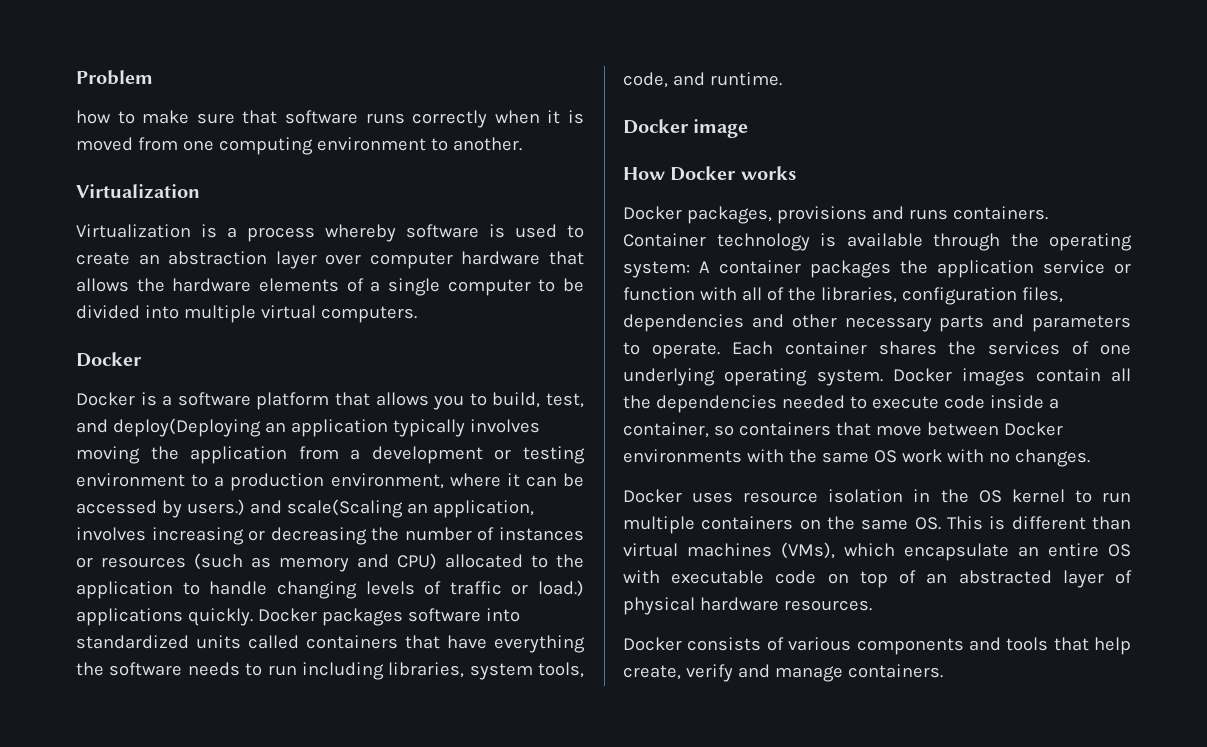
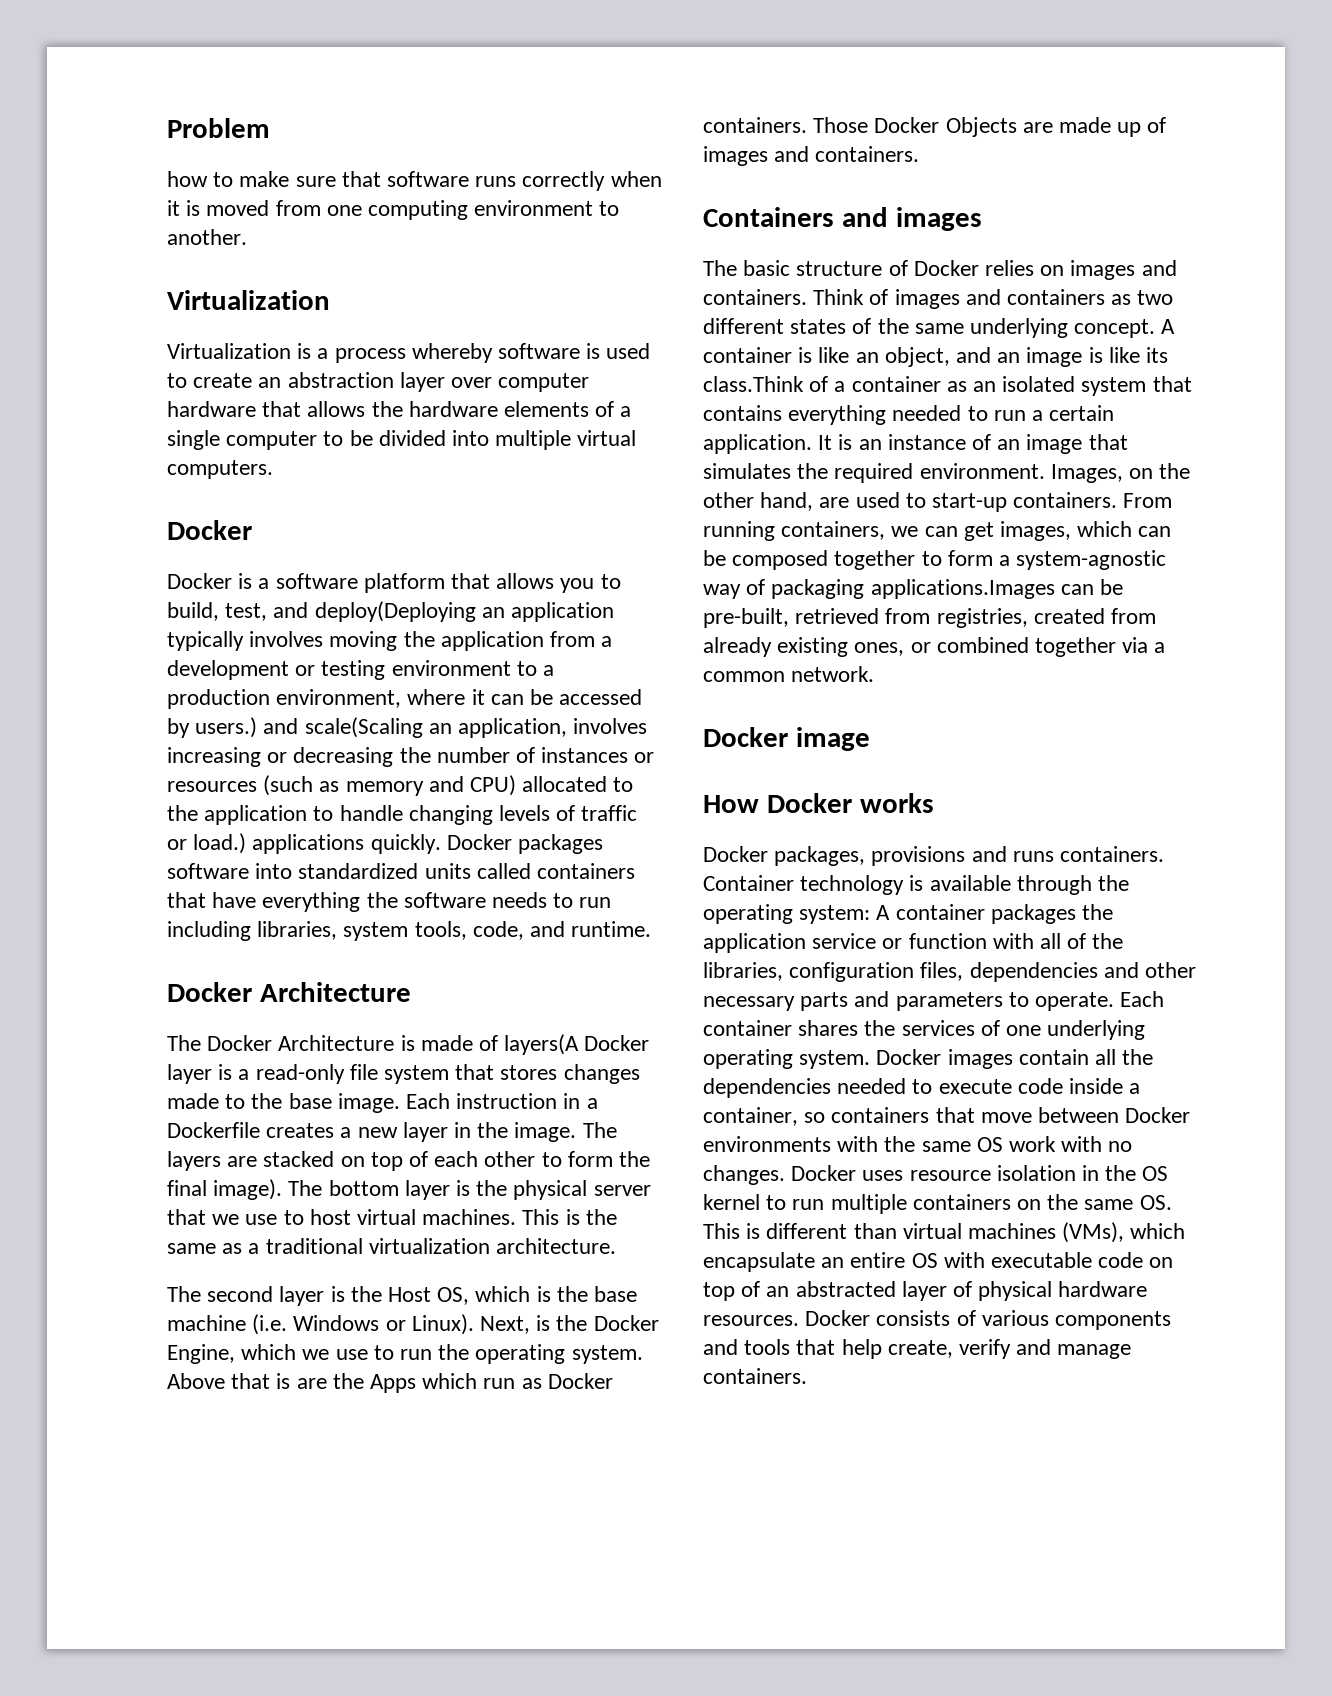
(782, 79) none -> [167,982,411,1002] [167,1034,650,1055] [167,1064,640,1084] [167,1093,598,1113] [167,1122,617,1142] [167,1151,651,1171] [167,1179,651,1200] [167,1209,617,1225] [167,1238,617,1254] [167,1286,638,1306] [167,1314,659,1335] [167,1344,643,1364] [167,1373,613,1393] [703,117,1167,137] [703,146,920,166] [703,207,982,231] [703,260,1177,280] [703,289,1174,309] [703,318,1176,338] [703,347,1169,367] [703,376,1192,396] [703,405,1115,425] [703,434,1128,454] [703,463,1191,483] [703,492,1173,512] [703,521,1172,541] [703,550,1167,570] [703,579,1124,599] [703,608,1157,628] [703,637,1166,657] [703,666,875,682] // Docker Architecture // The Docker Architecture is made of layers(A Docker layer is a read-only file system that stores changes made to the base image. Each instruction in a Dockerfile creates a new layer in the image. The layers are stacked on top of each other to form the final image). The bottom layer is the physical server that we use to host virtual machines. This is the same as a traditional virtualization architecture. // The second layer is the Host OS, which is the base machine (i.e. Windows or Linux). Next, is the Docker Engine, which we use to run the operating system. Above that is are the Apps which run as Docker containers. Those Docker Objects are made up of images and containers. // Containers and images // The basic structure of Docker relies on images and containers. Think of images and containers as two different states of the same underlying concept. A container is like an object, and an image is like its class.Think of a container as an isolated system that contains everything needed to run a certain application. It is an instance of an image that simulates the required environment. Images, on the other hand, are used to start-up containers. From running containers, we can get images, which can be composed together to form a system-agnostic way of packaging applications.Images can be pre-built, retrieved from registries, created from already existing ones, or combined together via a common network.
(1090, 458) // -> (785, 1175) none
(872, 605) // -> (799, 1320) none

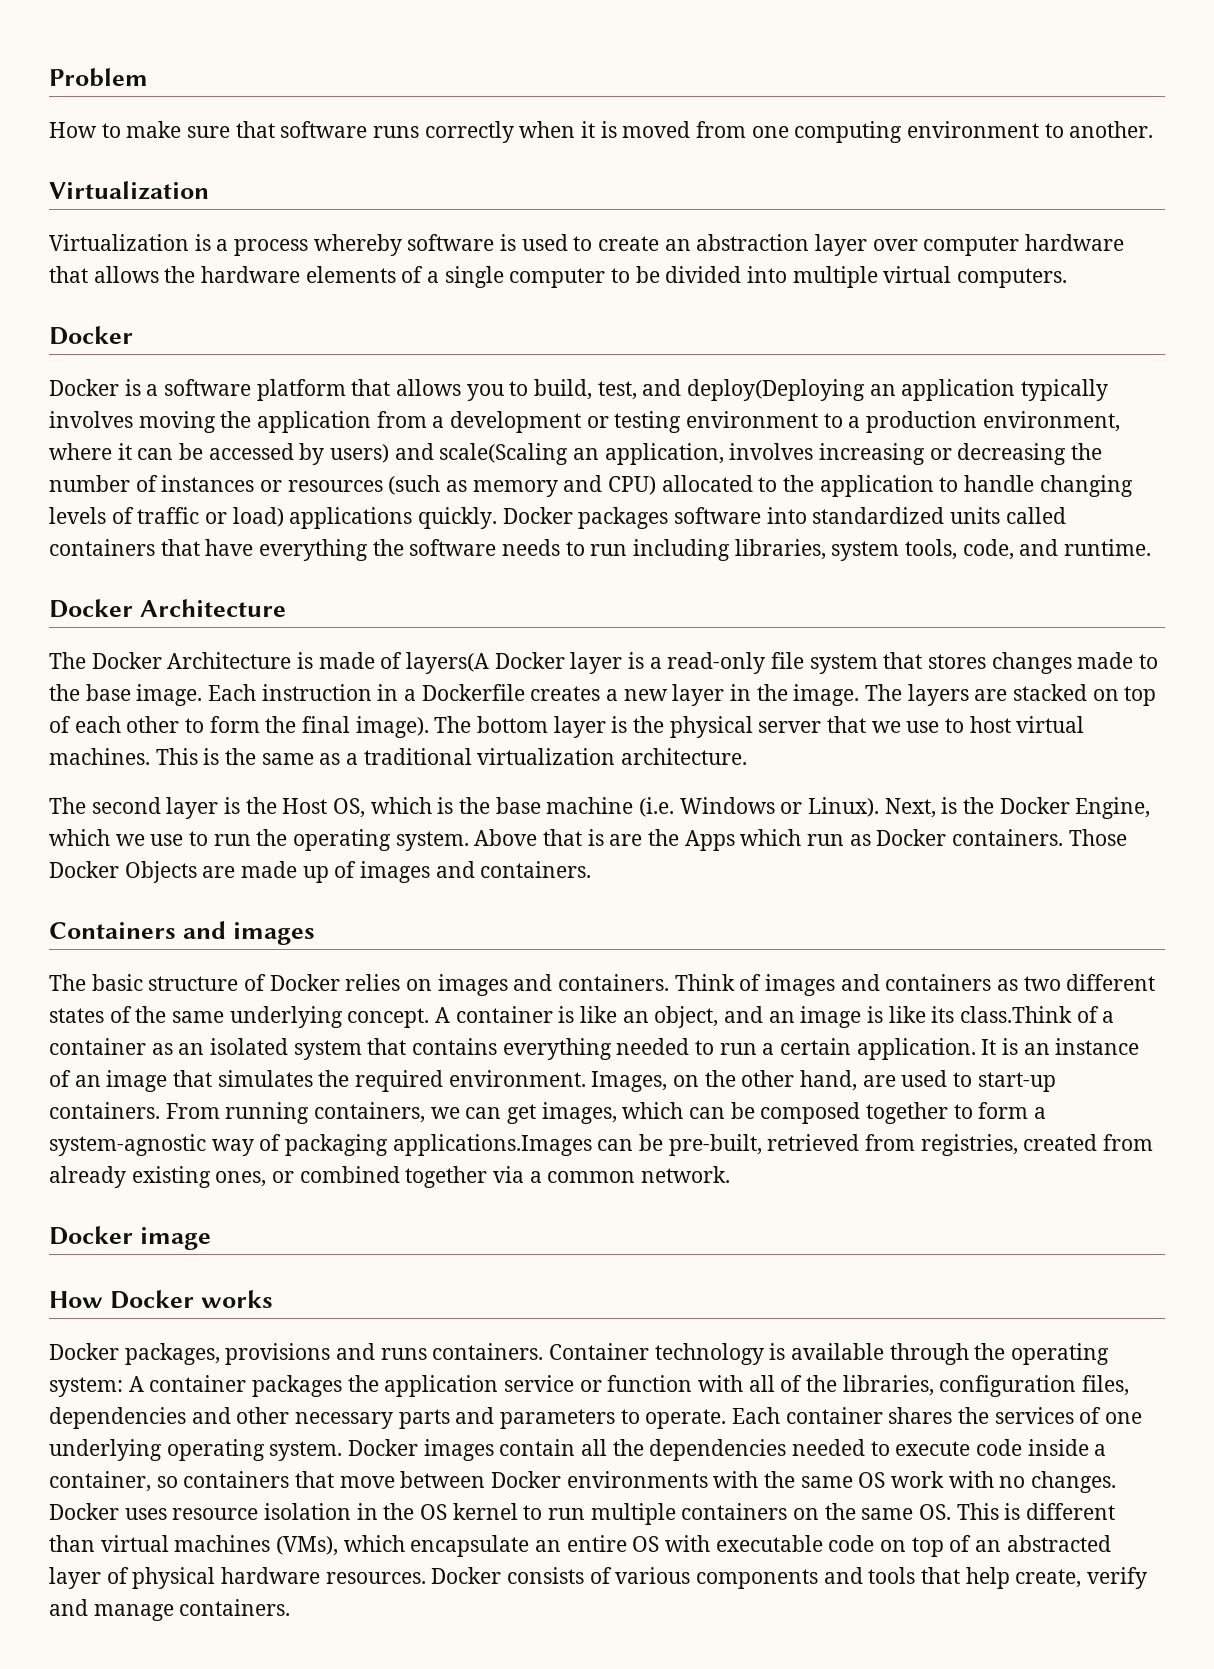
[167,171,208,187] how -> [49,122,97,138] How
[195,717,258,738] users.) -> [330,444,390,463] users)
[193,833,247,854] load.) -> [232,507,284,527] load)

